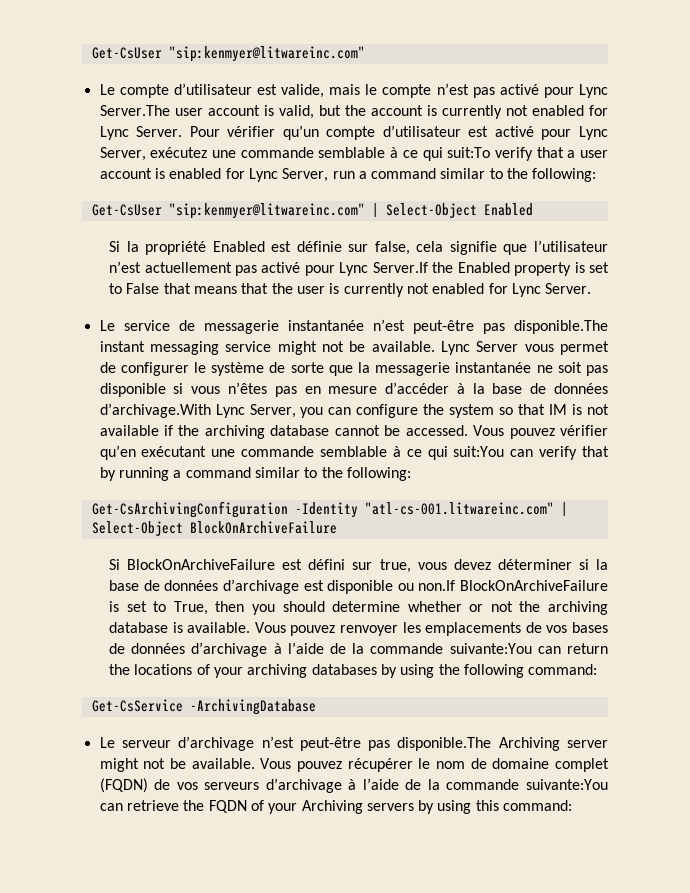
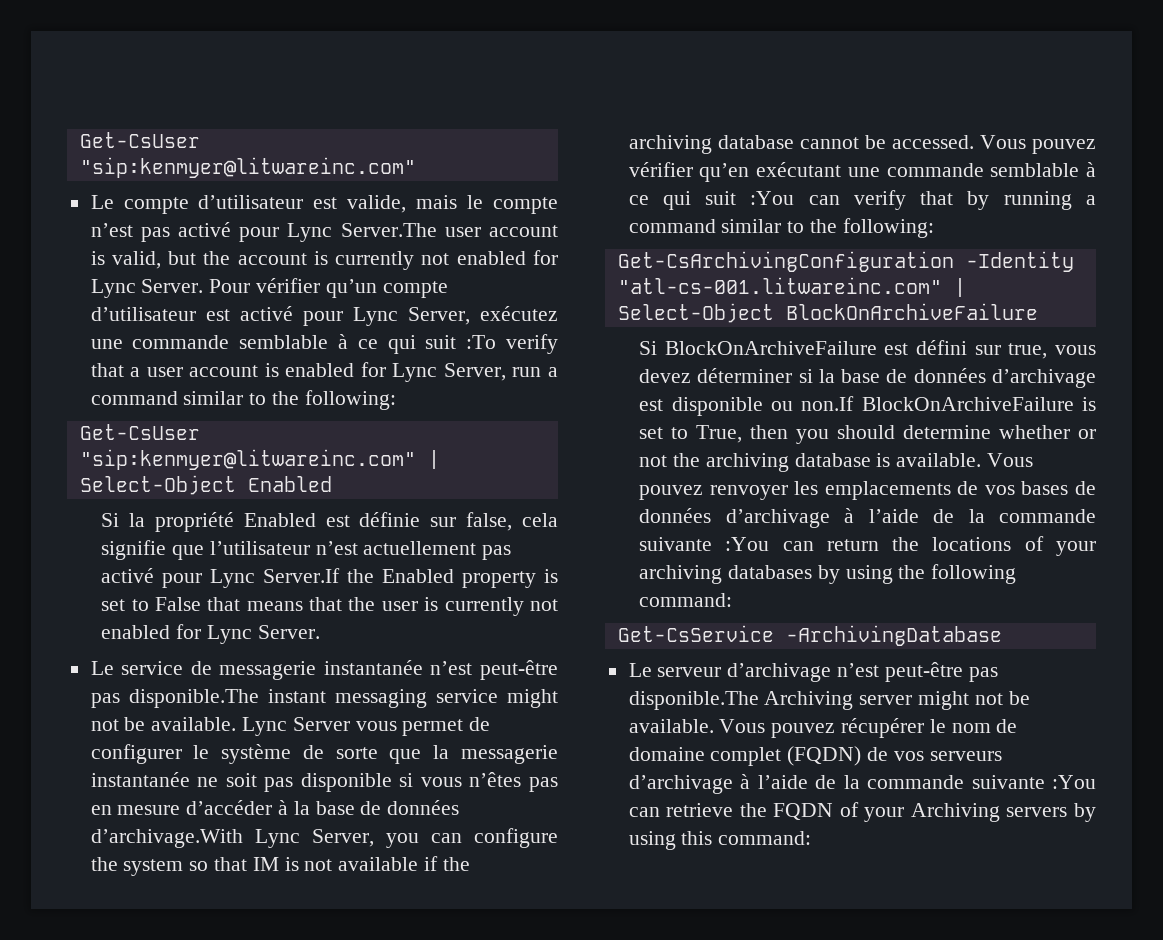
[447,147,491,158] suit:To -> [425,335,497,349] suit :To
[453,446,505,457] suit:You -> [705,191,795,205] suit :You
[449,643,532,654] suivante:You -> [639,537,770,551] suivante :You
[526,779,609,790] suivante:You -> [971,775,1096,789] suivante :You

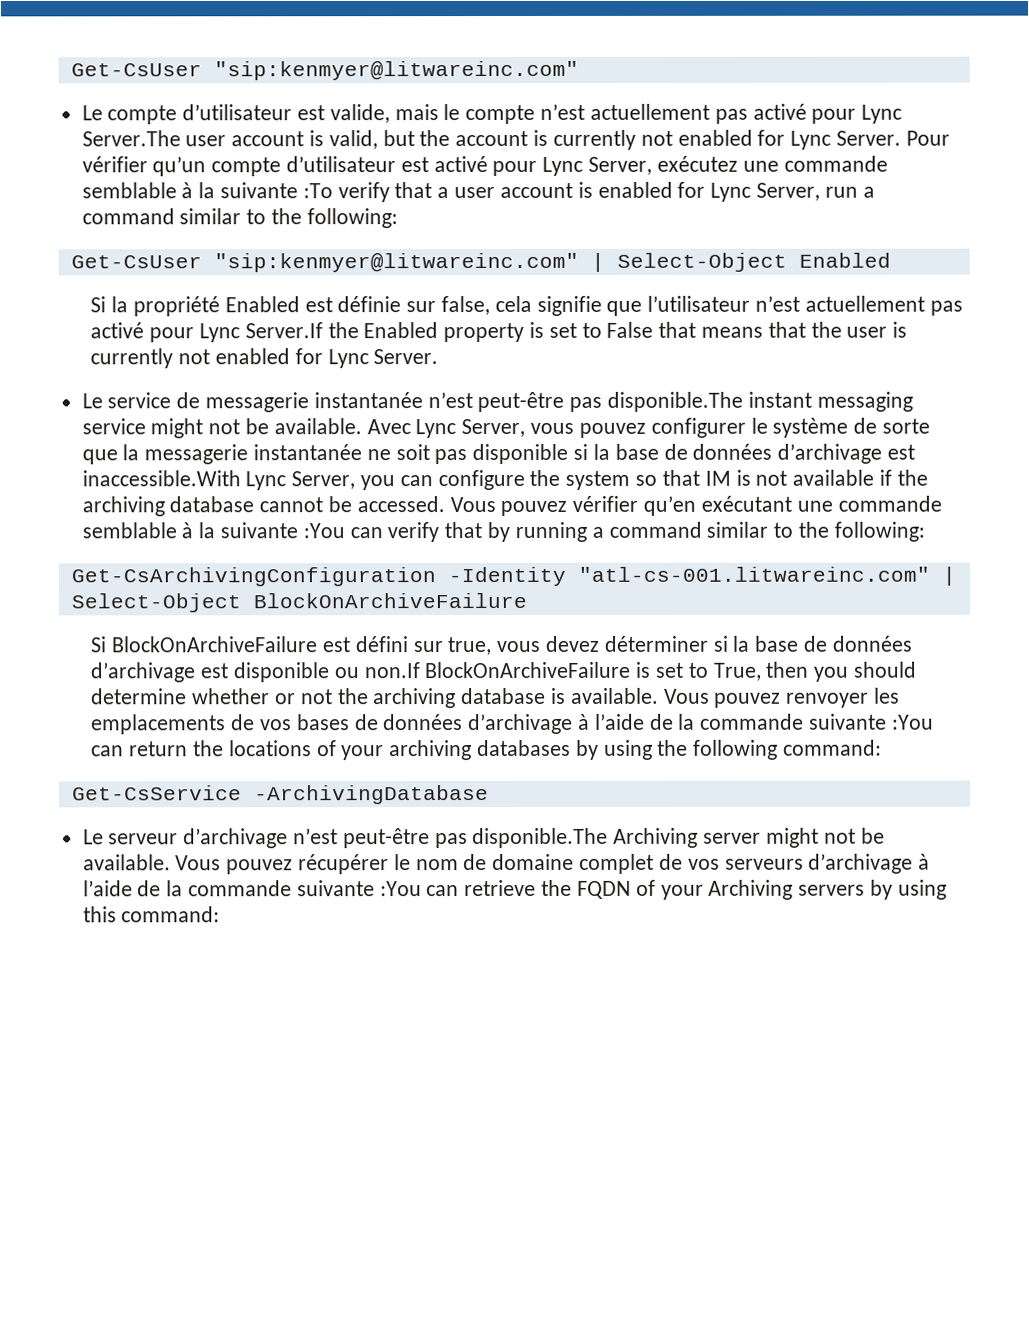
(133, 230) none -> [589,103,710,120] actuellement
[357,335,457,354] ce qui suit -> [198,182,299,199] la suivante
[242,717,491,736] Lync Server vous permet de -> [366,418,646,439] Avec Lync Server, vous pouvez
[420,772,558,792] [90,800,460,815] [90,829,243,848] vous n’êtes pas en mesure d’accéder à la base de données d’archivage.With -> [592,443,915,464] [81,470,241,487] la base de données d’archivage est inaccessible.With
[628,191,737,210] ce qui suit -> [198,522,299,539] la suivante
[787,746,862,766] (FQDN) -> (655, 863) none

